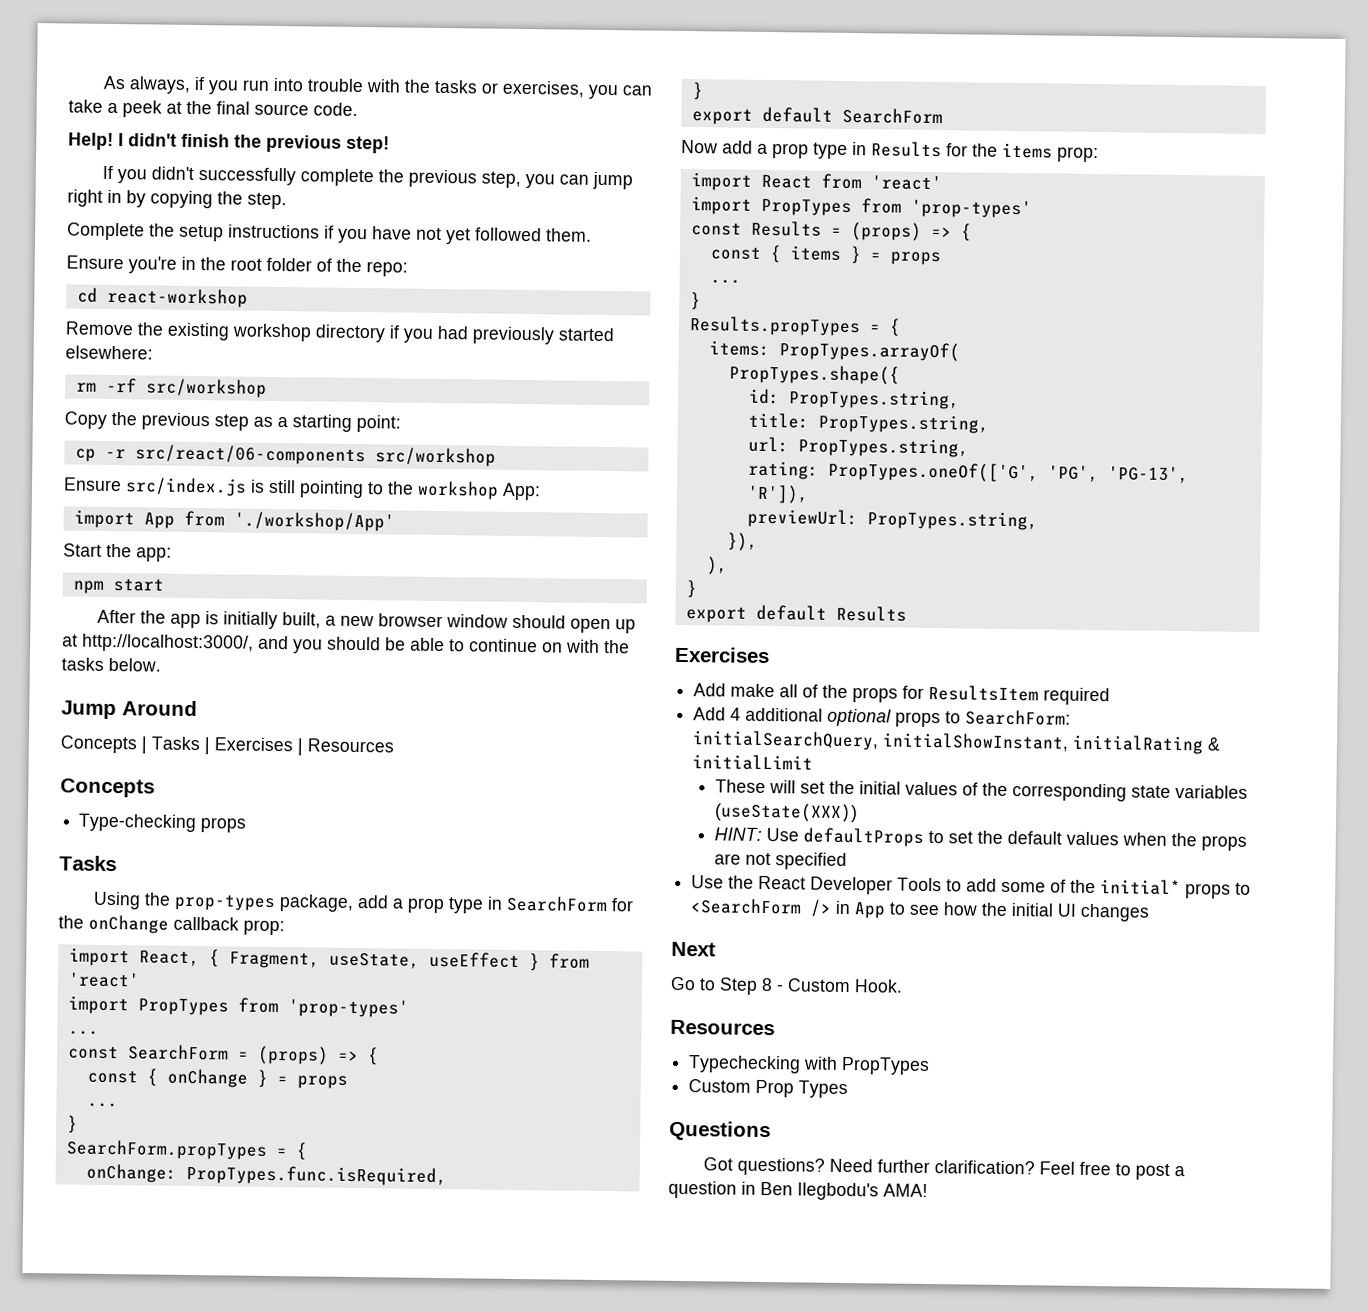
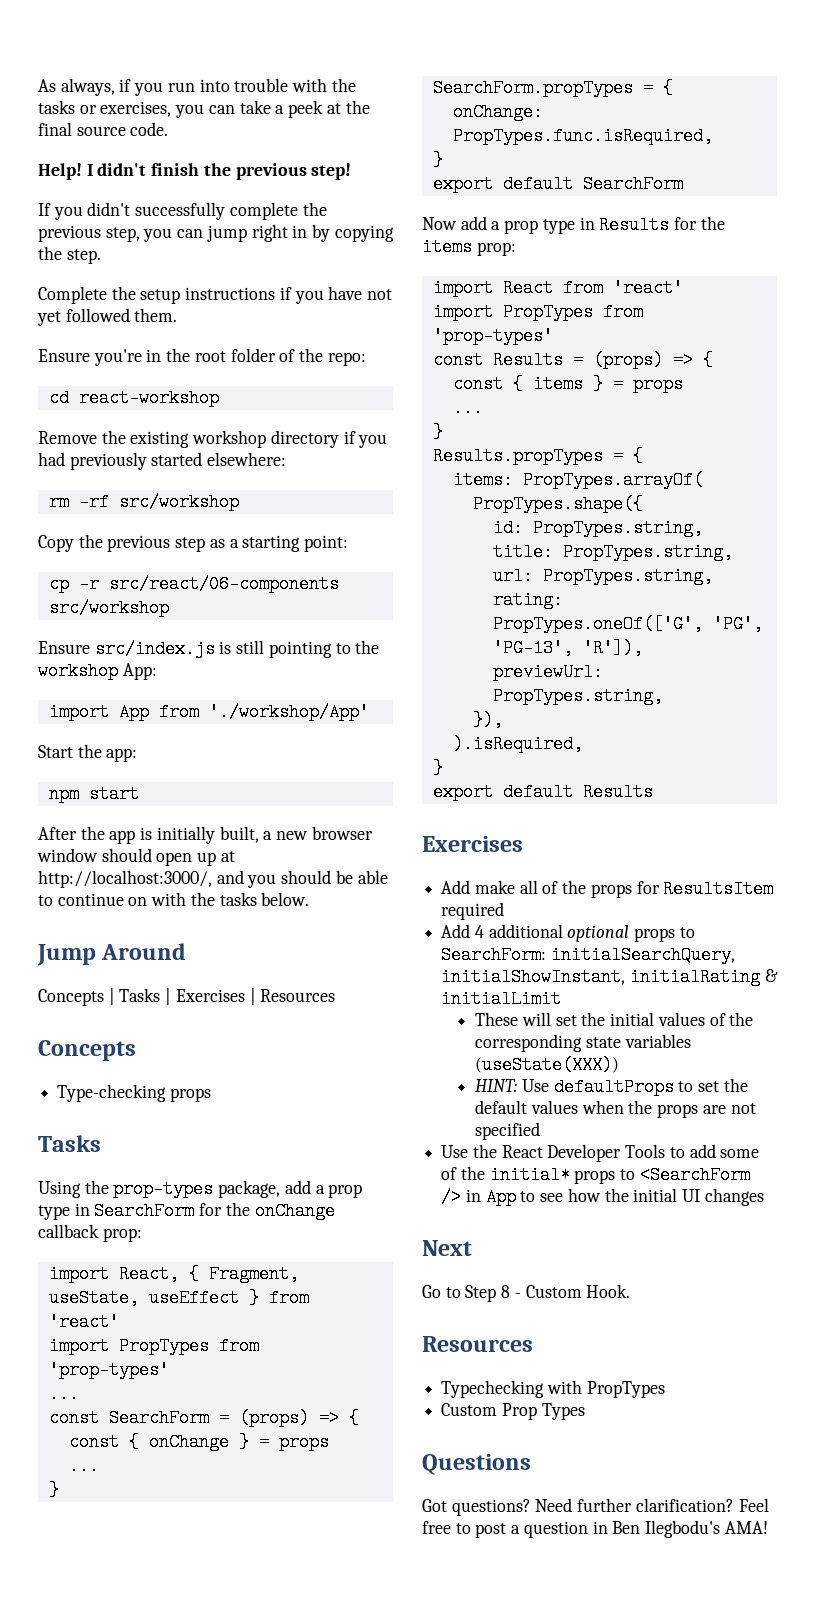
[706,556,728,575] ), -> [452,735,583,753] ).isRequired,

